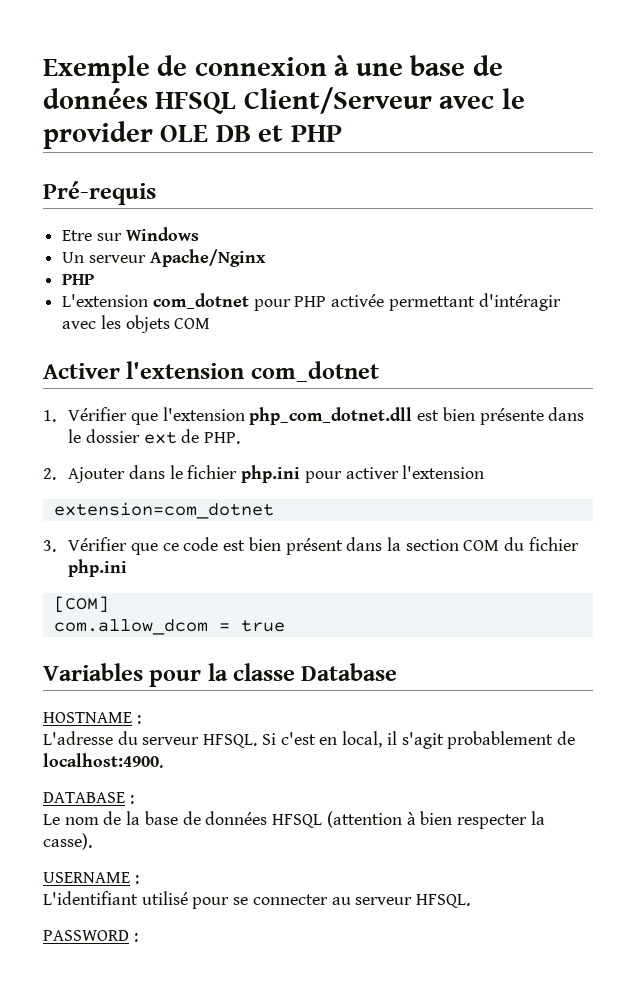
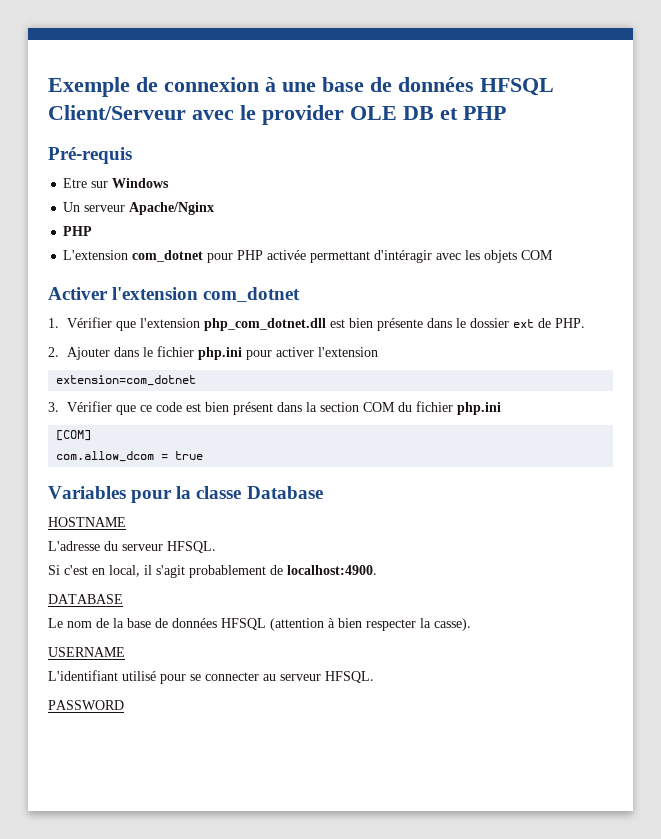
[136,715,141,724] : -> (126, 522) none
(258, 741) none -> (216, 547) //
[129,795,134,804] : -> (123, 599) none
[134,875,139,884] : -> (125, 652) none
[133,933,138,942] : -> (124, 705) none

